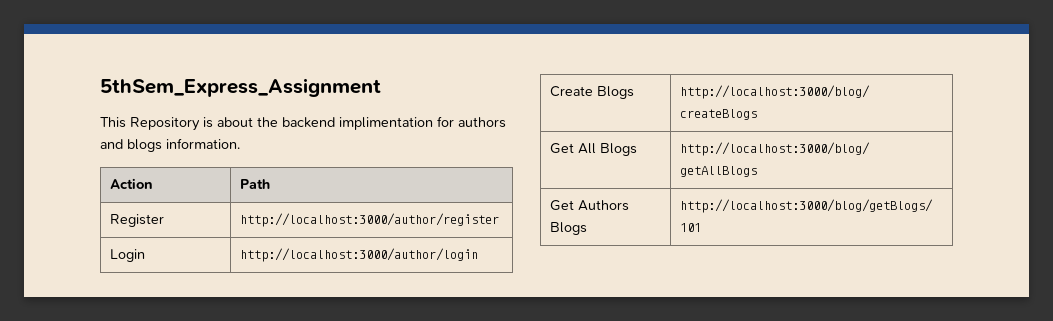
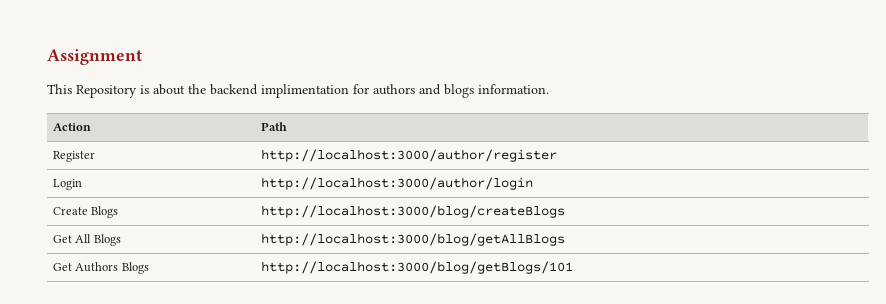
[100,78,381,97] 5thSem_Express_Assignment -> [47,49,142,65] Assignment

